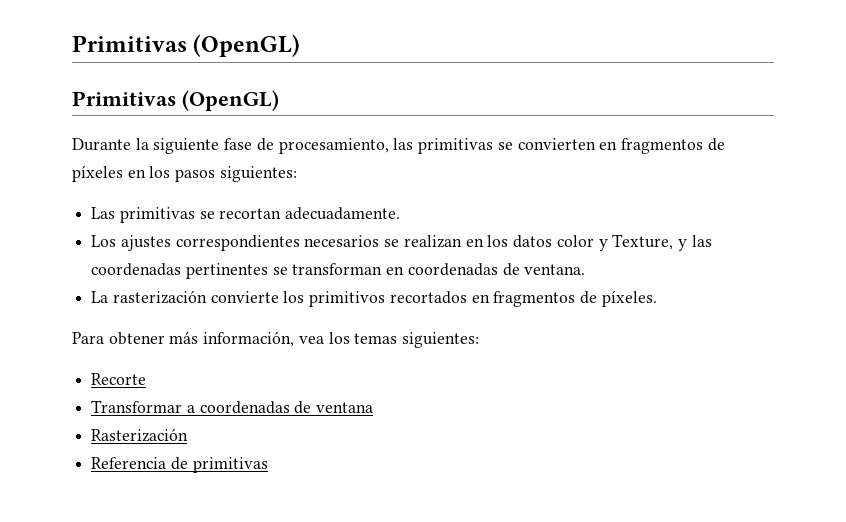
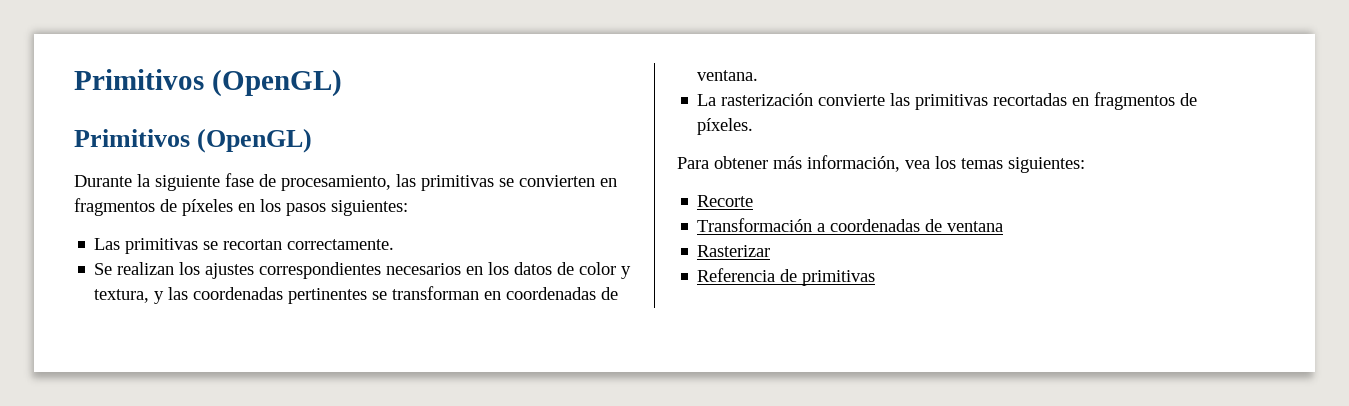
[72,34,301,57] [72,91,176,106] Primitivas (OpenGL) // Primitivas -> [74,69,342,97] [74,129,190,147] Primitivos (OpenGL) // Primitivos
[285,207,401,220] [91,235,117,247] adecuadamente. // Los -> [287,239,395,250] [94,262,201,275] correctamente. // Se realizan los
[384,235,462,248] se realizan -> (462, 269) none
(553, 241) none -> [557,262,575,275] de
[612,234,674,250] Texture, -> [94,289,150,303] textura,
[283,291,467,307] los primitivos recortados -> [890,93,1068,110] las primitivas recortadas
[91,400,183,413] Transformar -> [697,218,813,232] Transformación
[91,428,189,442] Rasterización -> [697,245,771,257] Rasterizar

